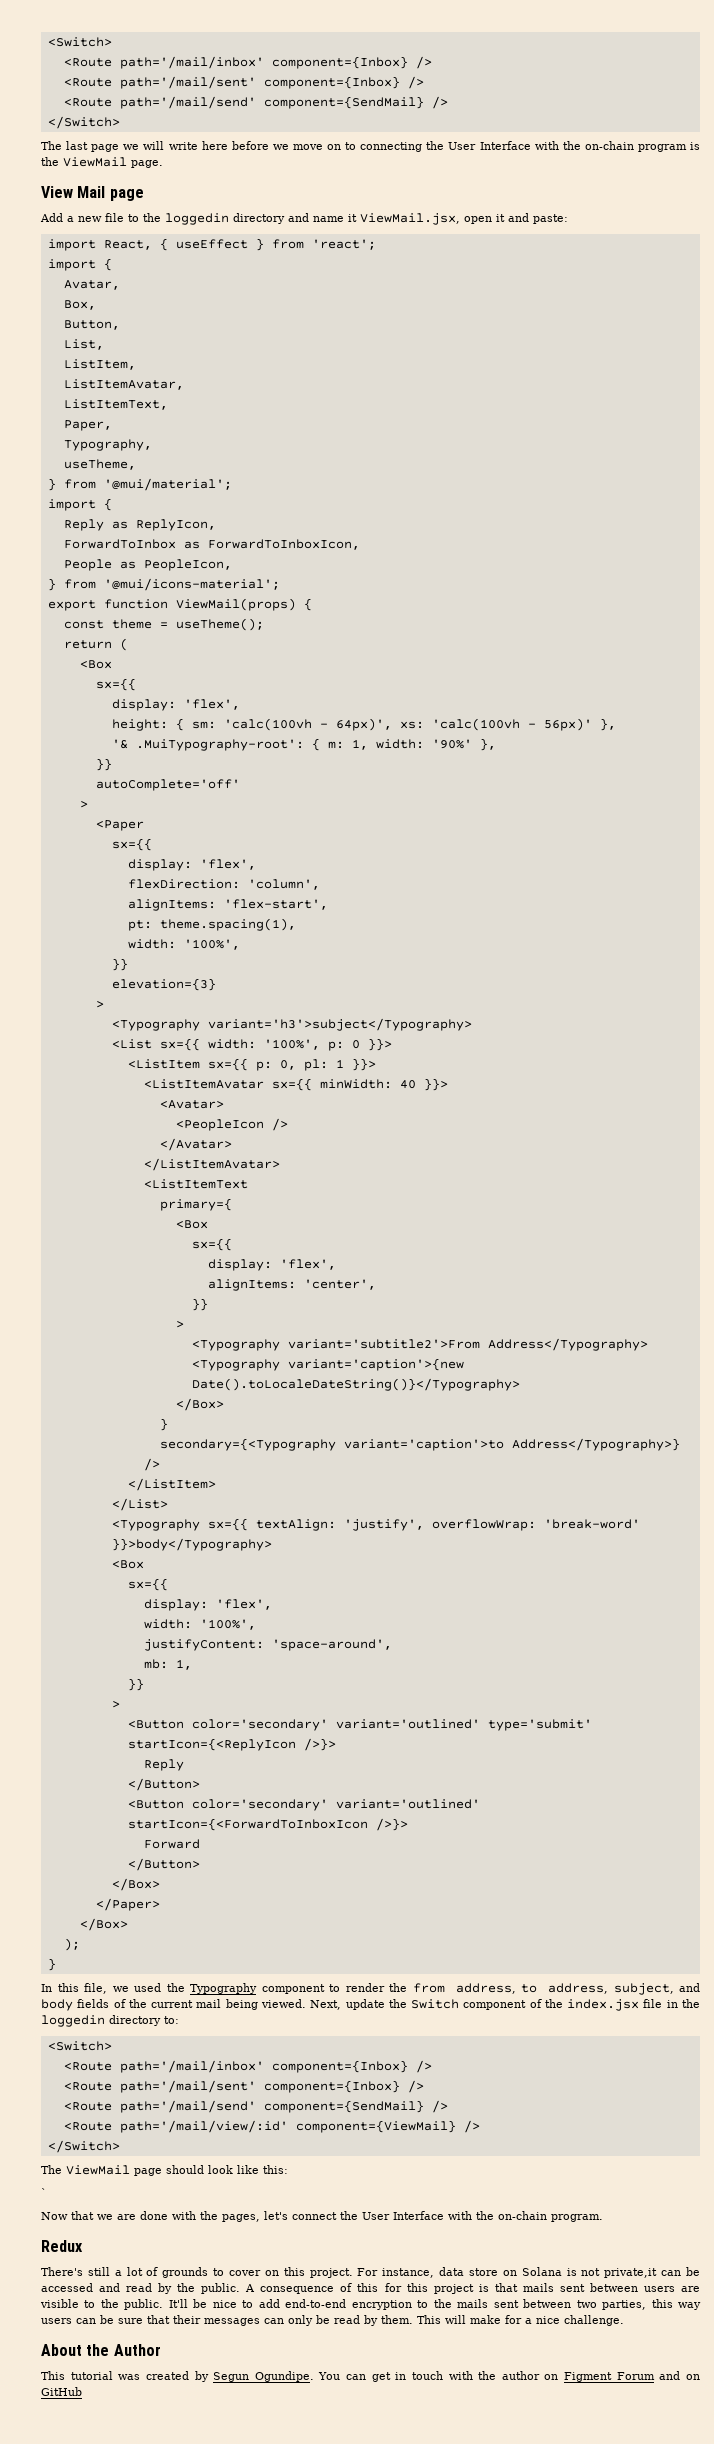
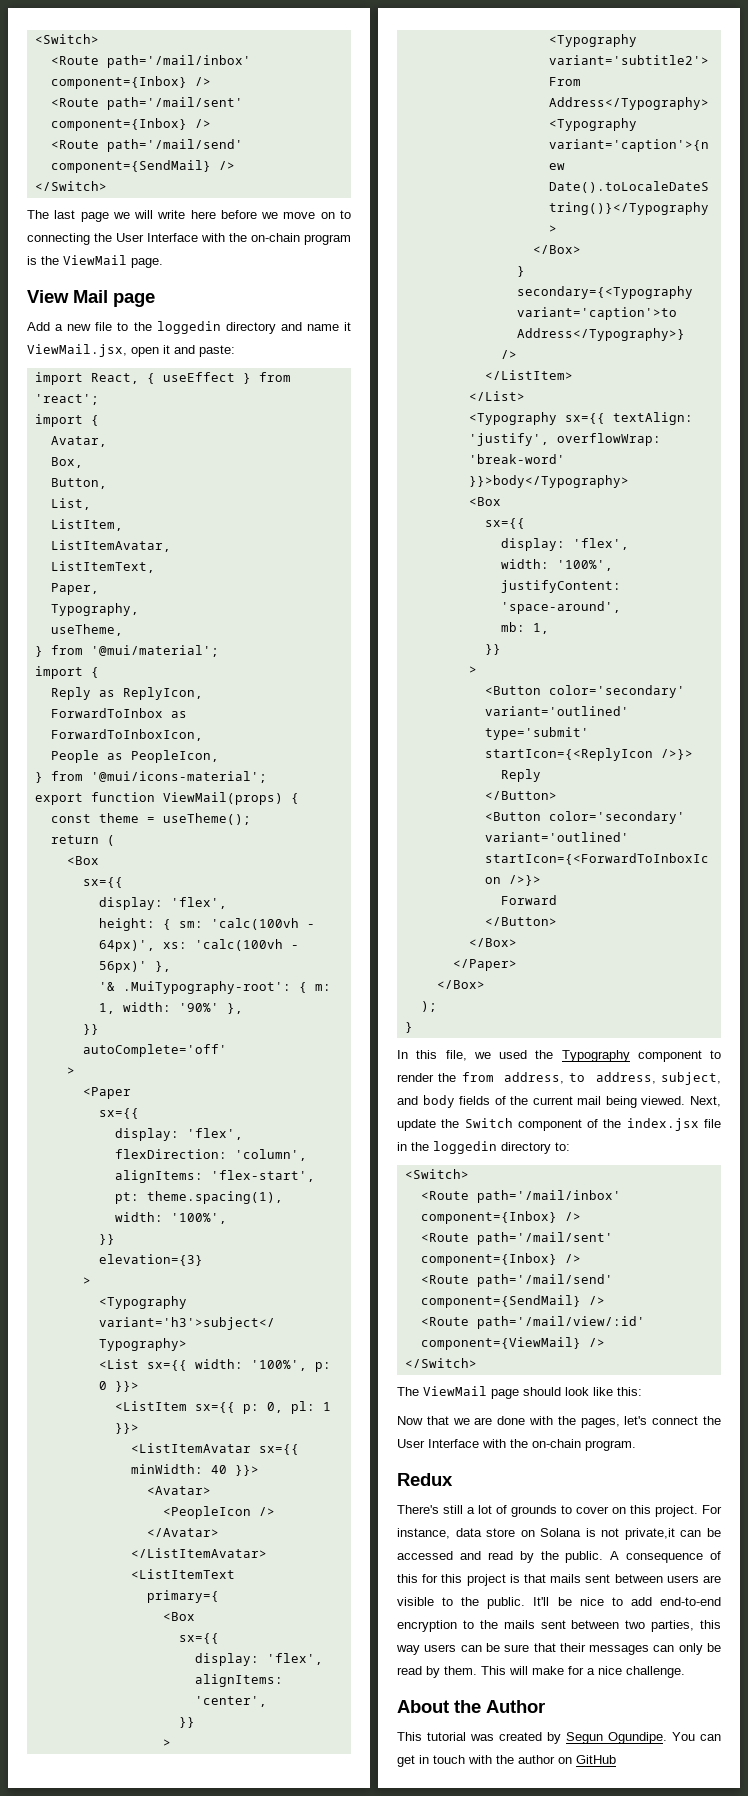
[41,2188,47,2197] // ` -> (642, 1391) none
[564,2371,701,2382] Figment Forum and on -> (572, 1760) none

